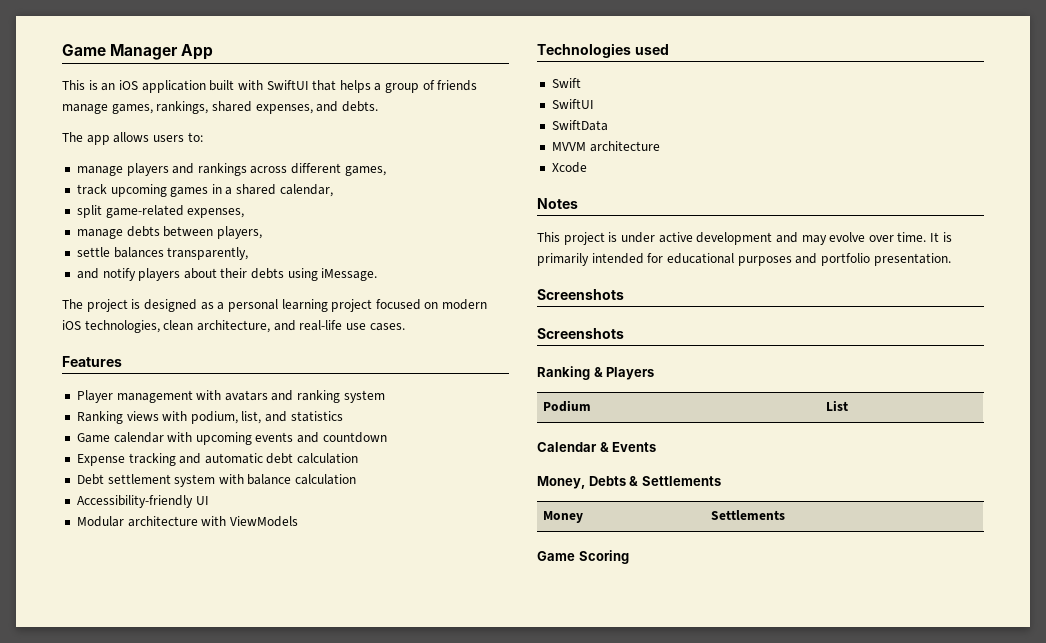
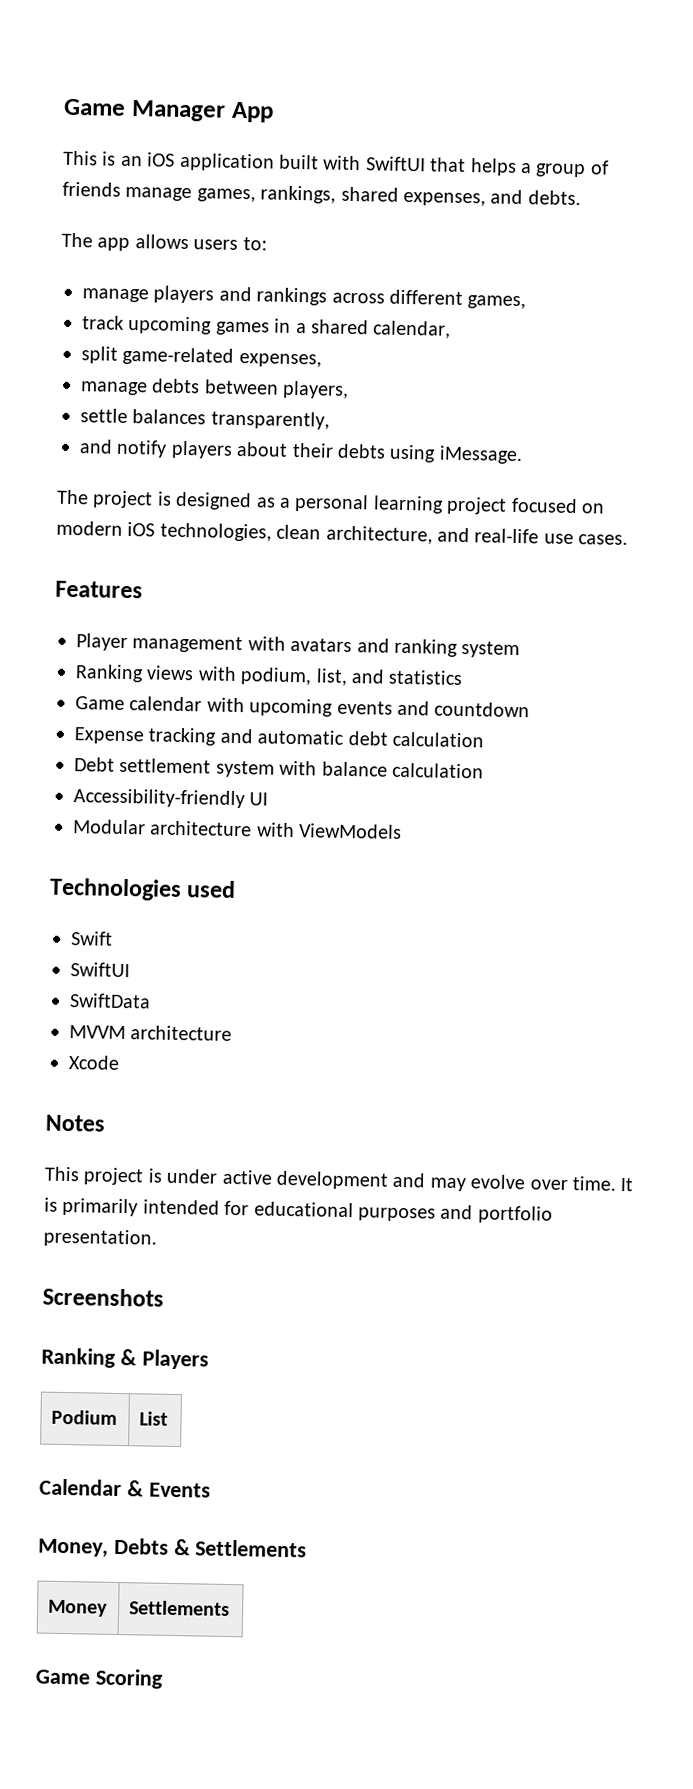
[537,328,624,339] // Screenshots -> (164, 1297) none

